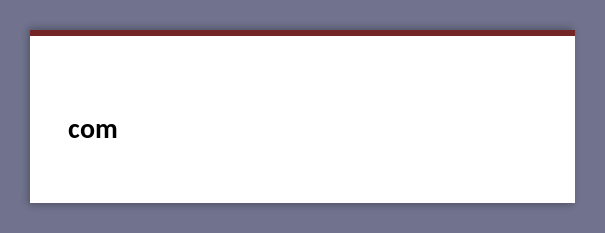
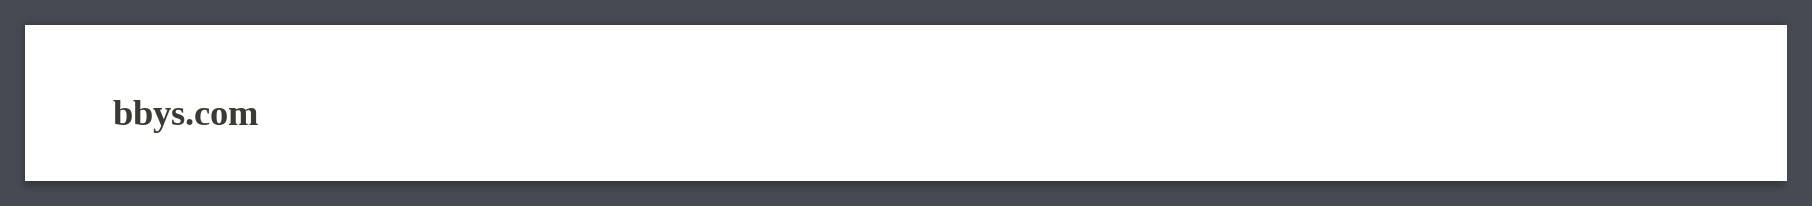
[68,124,118,138] com -> [113,100,258,133] bbys.com

